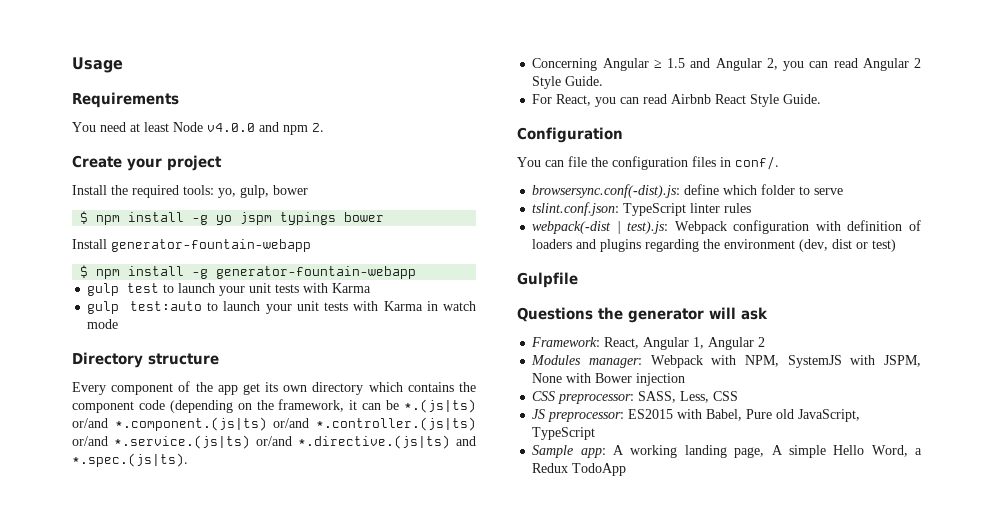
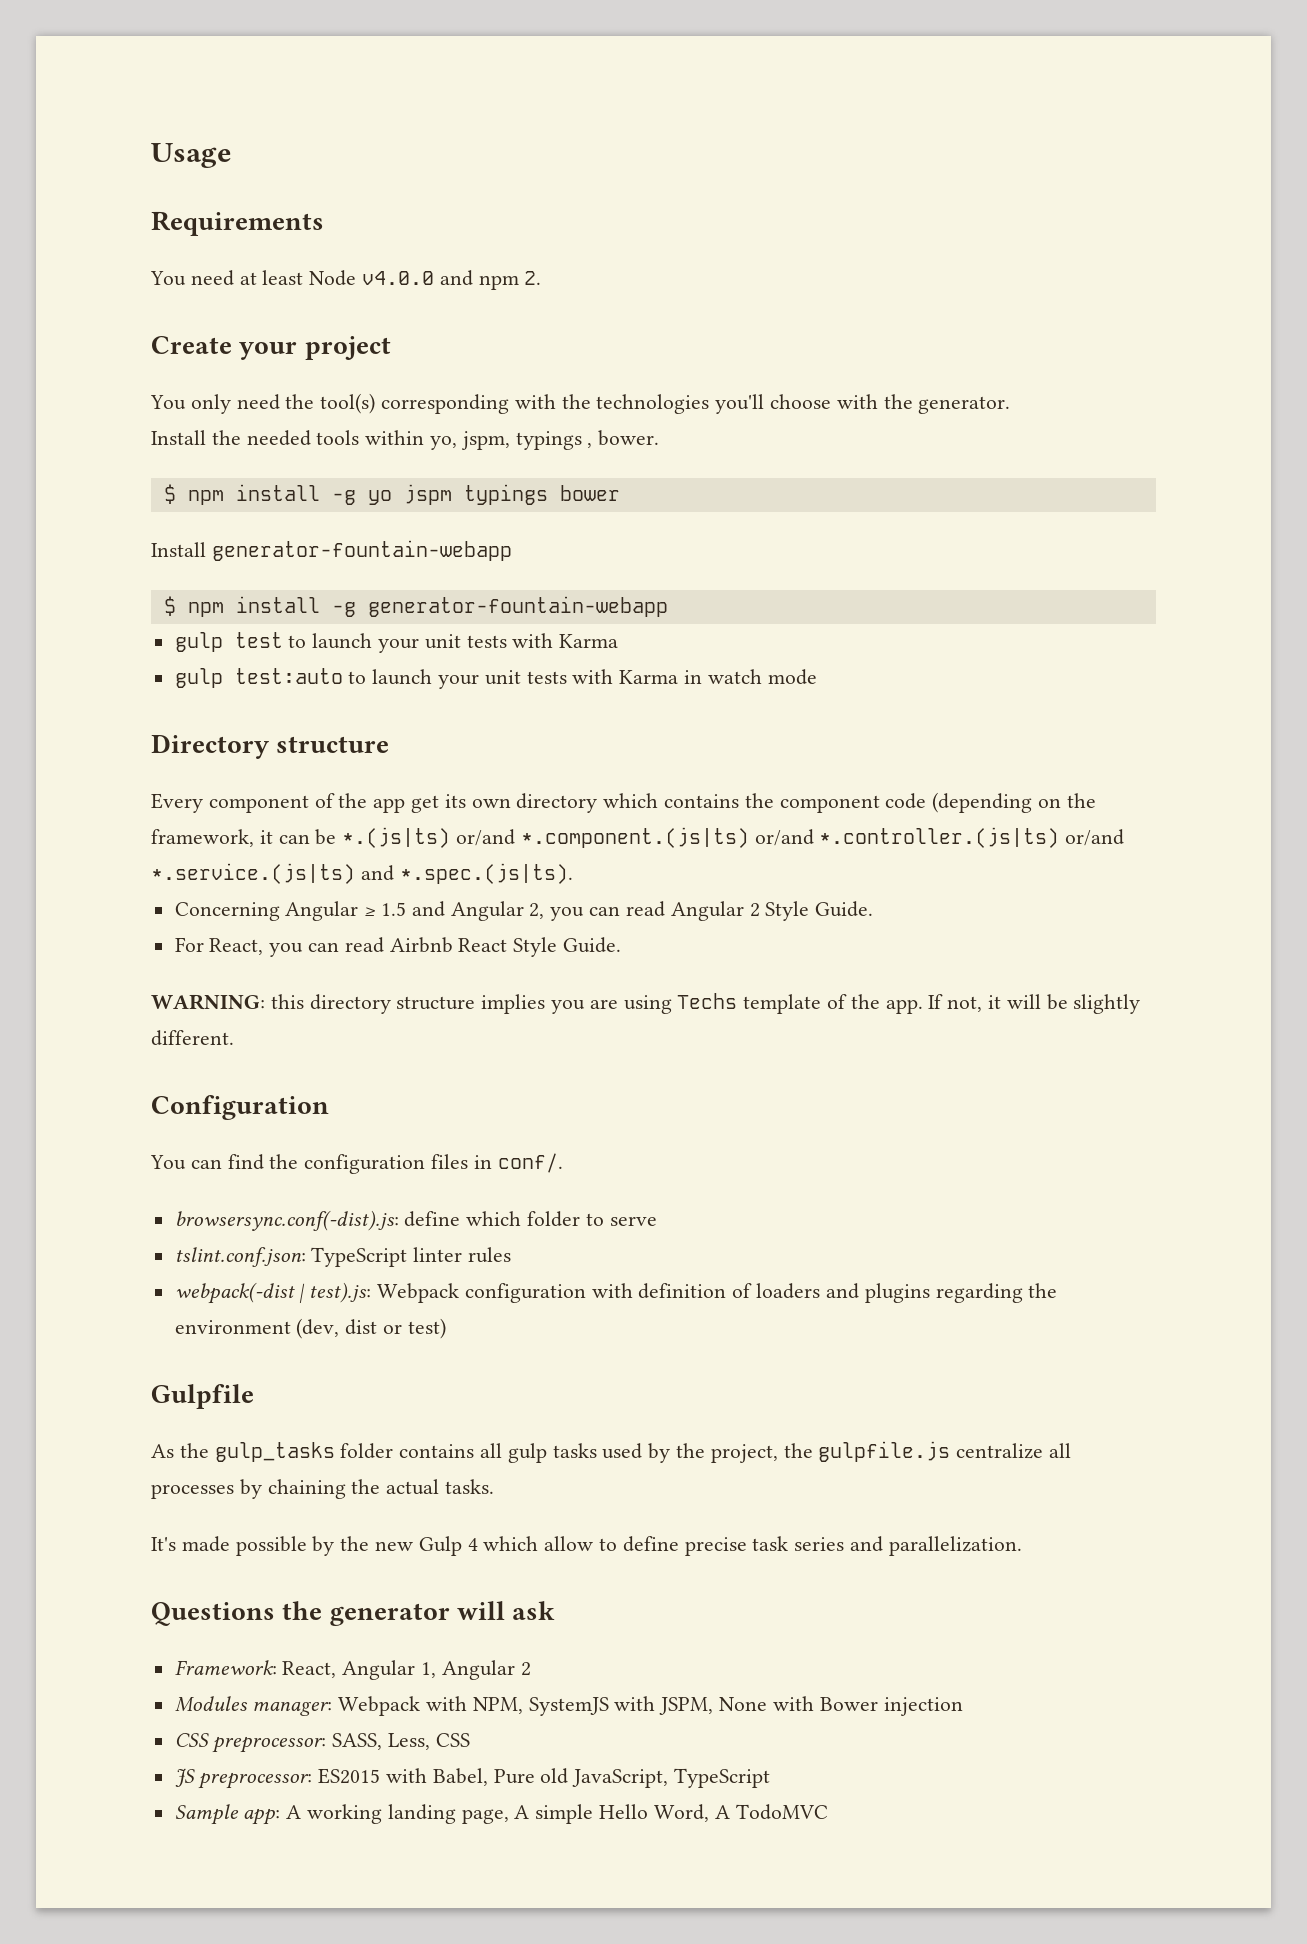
[72,185,308,198] Install the required tools: yo, gulp, bower -> [150,393,1011,414] [151,430,660,450] You only need the tool(s) corresponding with the technologies you'll choose with the generator. // Install the needed tools within yo, jspm, typings , bower.
[256,435,450,449] or/and *.directive.(js|ts) -> (355, 873) none
(822, 99) none -> [151,993,1141,1014] [151,1030,234,1046] // WARNING: this directory structure implies you are using Techs template of the app. If not, it will be slightly different.
[568,156,587,167] file -> [227,1154,264,1170] find
(578, 280) none -> [151,1441,1072,1463] [151,1479,495,1499] [151,1536,1022,1556] // As the gulp_tasks folder contains all gulp tasks used by the project, the gulpfile.js centralize all processes by chaining the actual tasks. // It's made possible by the new Gulp 4 which allow to define precise task series and parallelization.
[915,448,923,455] [532,463,627,476] a Redux TodoApp -> [714,1804,828,1820] A TodoMVC

